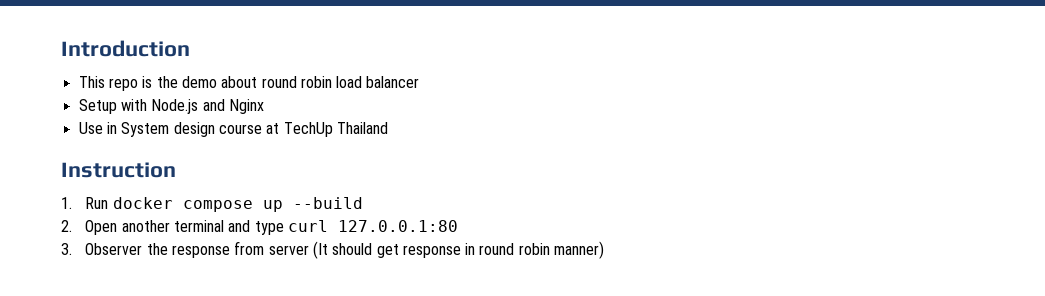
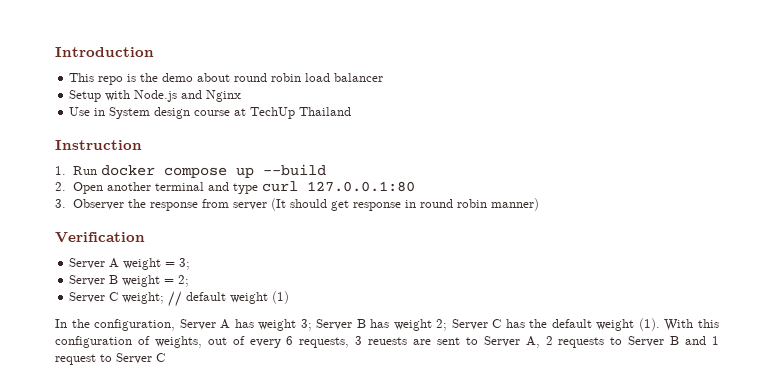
(605, 250) none -> [55,232,145,243] [69,258,191,270] [69,275,190,287] [69,291,290,307] [55,318,719,331] [55,336,720,348] [55,353,165,365] // Verification // Server A weight = 3; // Server B weight = 2; // Server C weight; // default weight (1) // In the configuration, Server A has weight 3; Server B has weight 2; Server C has the default weight (1). With this configuration of weights, out of every 6 requests, 3 reuests are sent to Server A, 2 requests to Server B and 1 request to Server C

